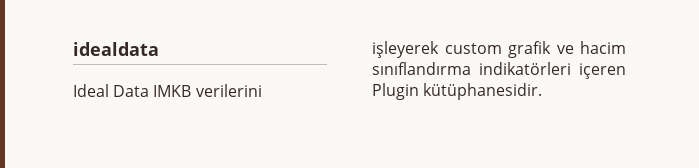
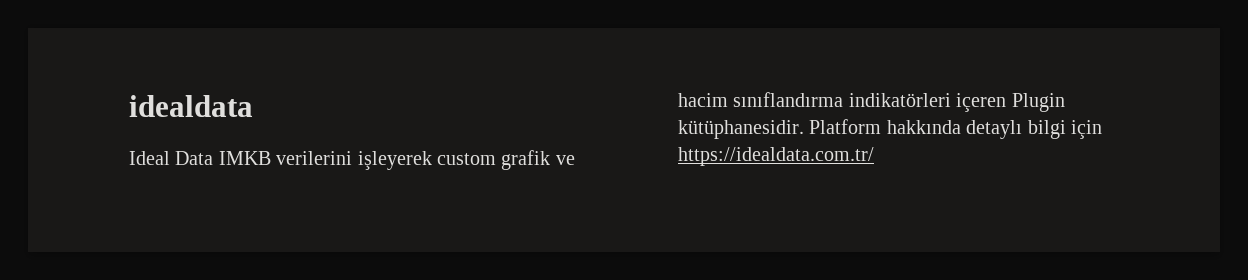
(543, 91) none -> [809,119,1102,139] [678,147,874,166] Platform hakkında detaylı bilgi için https://idealdata.com.tr/

